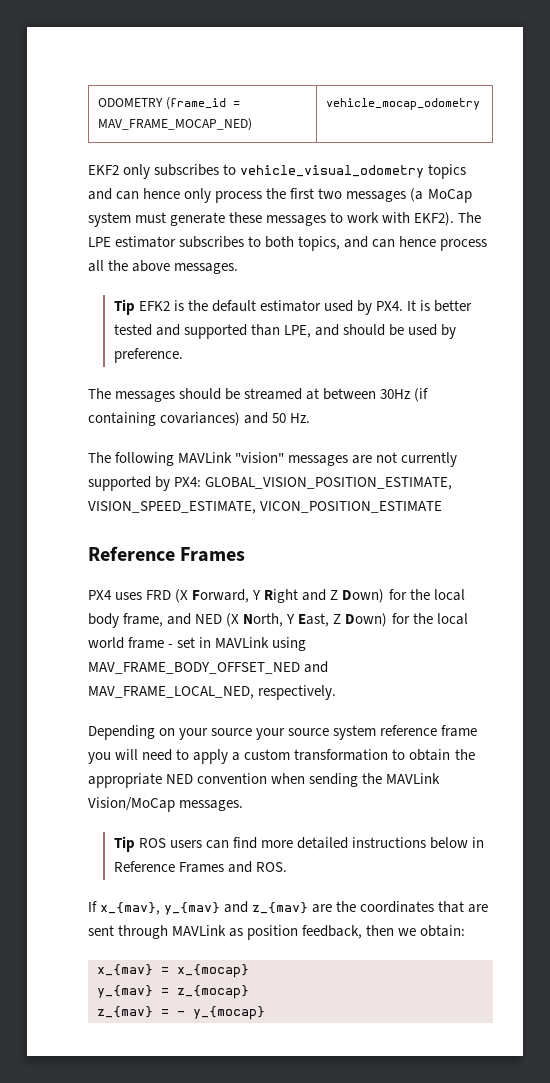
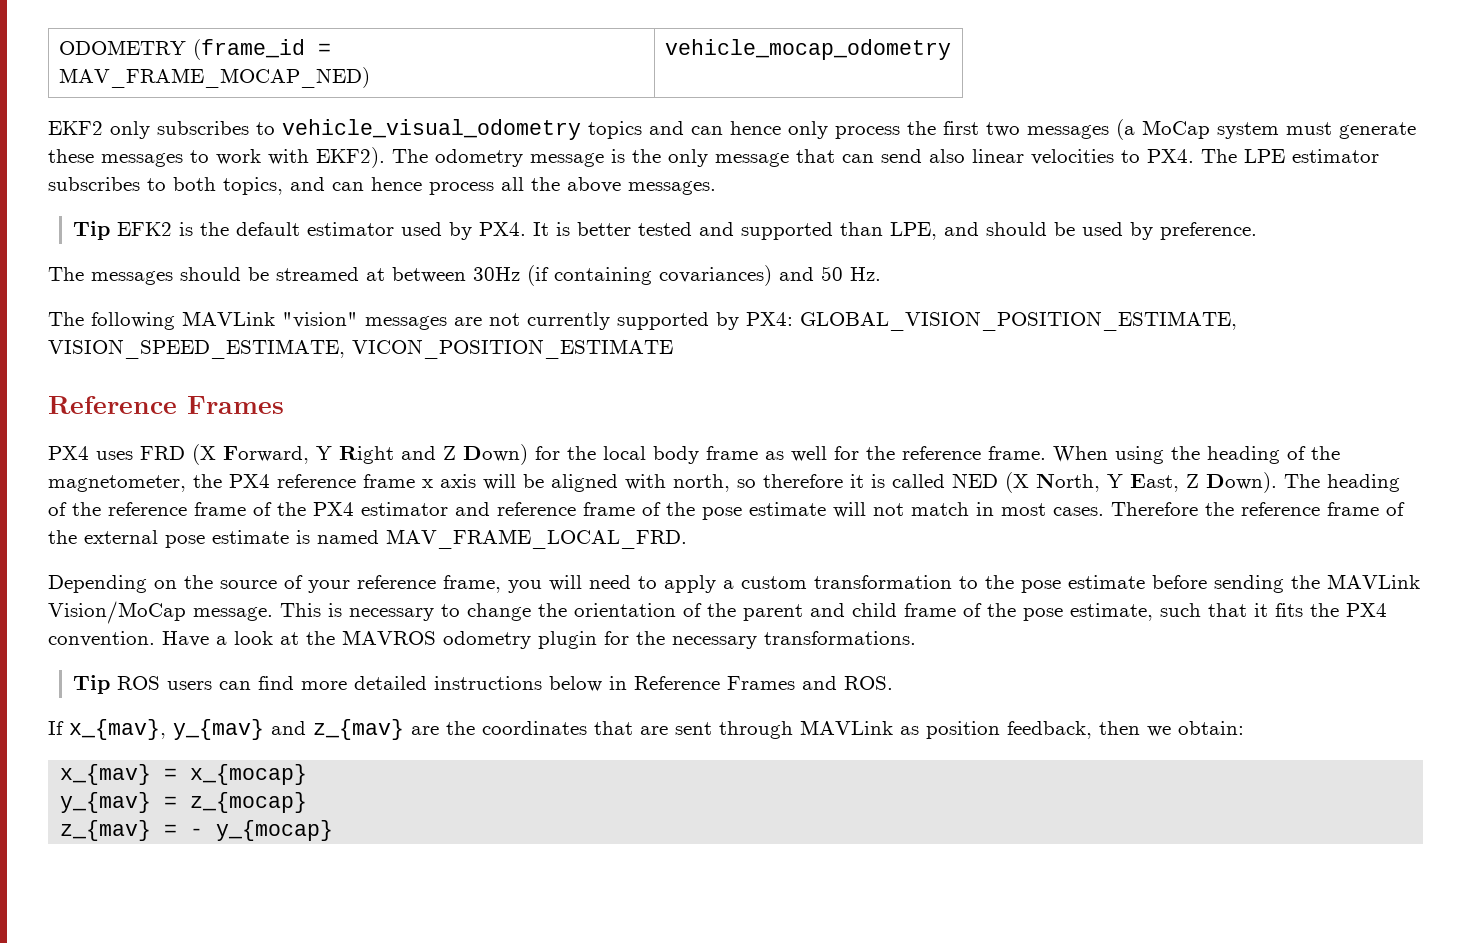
(482, 217) none -> [435,149,1237,167] odometry message is the only message that can send also linear velocities to PX4. The
[123,613,192,627] frame, and -> [706,446,1340,464] [48,474,945,492] frame as well for the reference frame. When using the heading of the magnetometer, the PX4 reference frame x axis will be aligned with north, so therefore it is called
[345,613,468,627] [88,637,307,651] [88,661,329,674] [88,685,337,700] [88,725,478,740] Down) for the local world frame - set in MAVLink using MAV_FRAME_BODY_OFFSET_NED and MAV_FRAME_LOCAL_NED, respectively. // Depending on your source your source system reference frame -> [1206,472,1400,493] [48,502,1405,520] [48,529,687,549] [48,575,501,593] Down). The heading of the reference frame of the PX4 estimator and reference frame of the pose estimate will not match in most cases. Therefore the reference frame of the external pose estimate is named MAV_FRAME_LOCAL_FRD. // Depending on the source of your reference frame,
[409,749,475,761] [88,773,441,788] [88,797,244,812] obtain the appropriate NED convention when sending the MAVLink Vision/MoCap messages. -> [985,574,1420,593] [48,601,1387,624] [48,630,916,649] the pose estimate before sending the MAVLink Vision/MoCap message. This is necessary to change the orientation of the parent and child frame of the pose estimate, such that it fits the PX4 convention. Have a look at the MAVROS odometry plugin for the necessary transformations.

